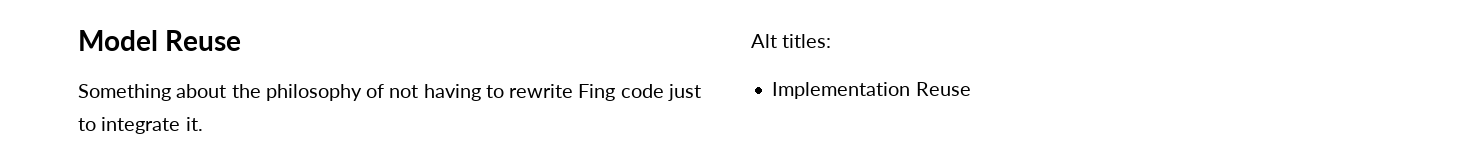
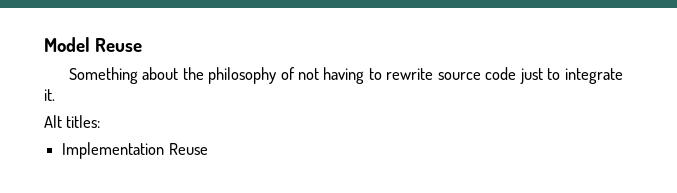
[578,84,616,101] Fing -> [437,72,481,80] source

